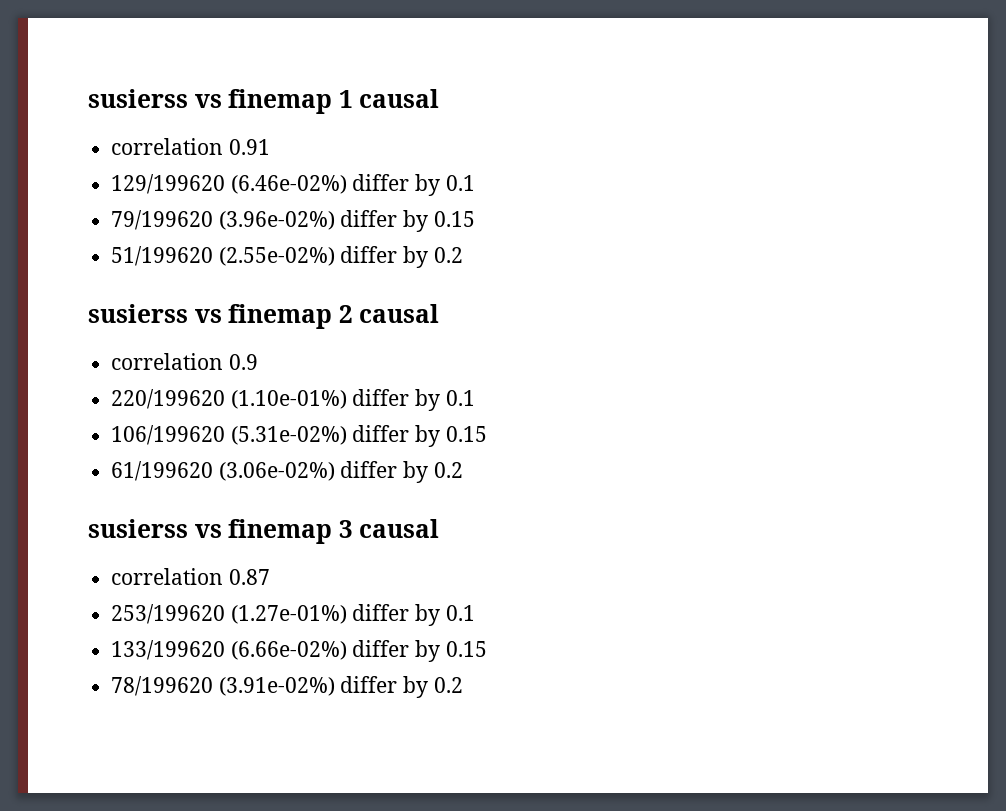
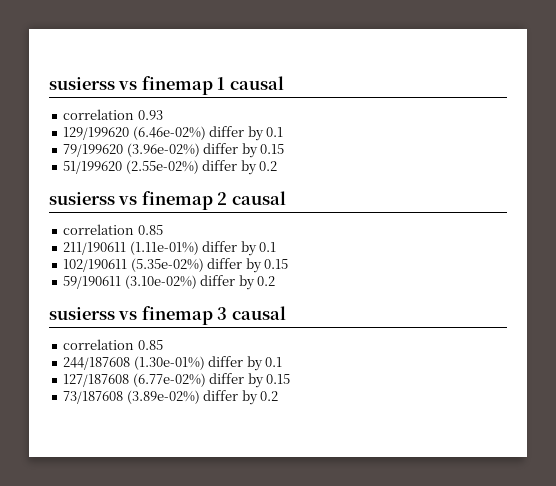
[228,139,270,155] 0.91 -> [137,110,163,120] 0.93
[228,354,258,370] [111,389,475,411] [111,425,487,447] [111,461,335,481] 0.9 // 220/199620 (1.10e-01%) differ by 0.1 // 106/199620 (5.31e-02%) differ by 0.15 // 61/199620 (3.06e-02%) -> [137,225,163,235] [63,241,277,256] [63,258,289,273] [63,275,197,289] 0.85 // 211/190611 (1.11e-01%) differ by 0.1 // 102/190611 (5.35e-02%) differ by 0.15 // 59/190611 (3.10e-02%)
[228,569,270,585] [111,604,475,626] [111,640,487,662] [111,676,335,696] 0.87 // 253/199620 (1.27e-01%) differ by 0.1 // 133/199620 (6.66e-02%) differ by 0.15 // 78/199620 (3.91e-02%) -> [137,340,163,350] [63,356,283,371] [63,373,291,388] [63,390,200,404] 0.85 // 244/187608 (1.30e-01%) differ by 0.1 // 127/187608 (6.77e-02%) differ by 0.15 // 73/187608 (3.89e-02%)

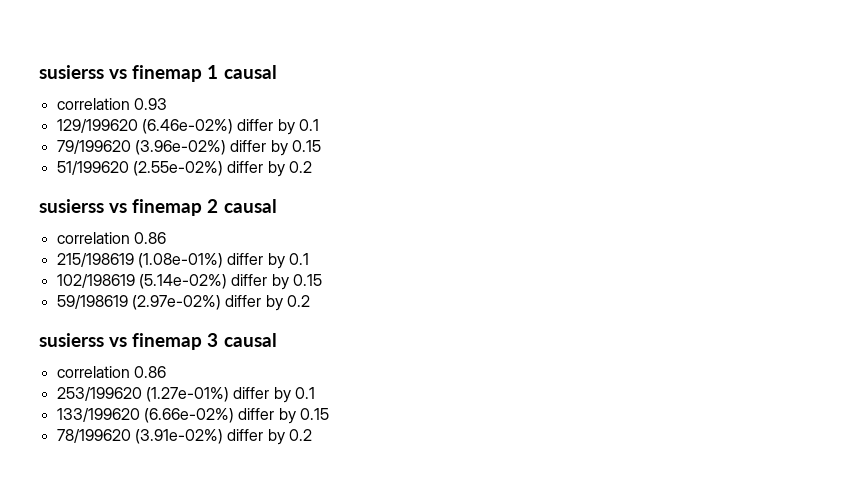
[137,225,163,235] [63,241,277,256] [63,258,289,273] [63,275,197,289] 0.85 // 211/190611 (1.11e-01%) differ by 0.1 // 102/190611 (5.35e-02%) differ by 0.15 // 59/190611 (3.10e-02%) -> [133,232,166,244] [56,253,309,269] [56,274,322,290] [56,295,221,310] 0.86 // 215/198619 (1.08e-01%) differ by 0.1 // 102/198619 (5.14e-02%) differ by 0.15 // 59/198619 (2.97e-02%)
[137,340,163,350] [63,356,283,371] [63,373,291,388] [63,390,200,404] 0.85 // 244/187608 (1.30e-01%) differ by 0.1 // 127/187608 (6.77e-02%) differ by 0.15 // 73/187608 (3.89e-02%) -> [133,366,166,378] [56,387,315,403] [56,408,329,424] [56,429,223,444] 0.86 // 253/199620 (1.27e-01%) differ by 0.1 // 133/199620 (6.66e-02%) differ by 0.15 // 78/199620 (3.91e-02%)

